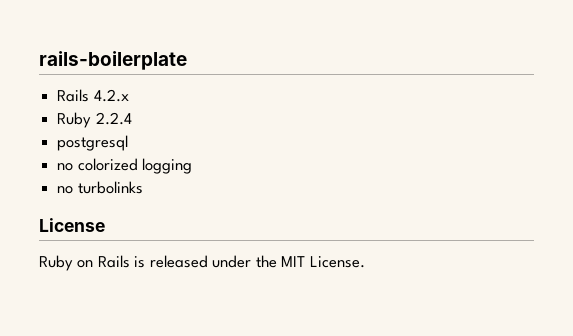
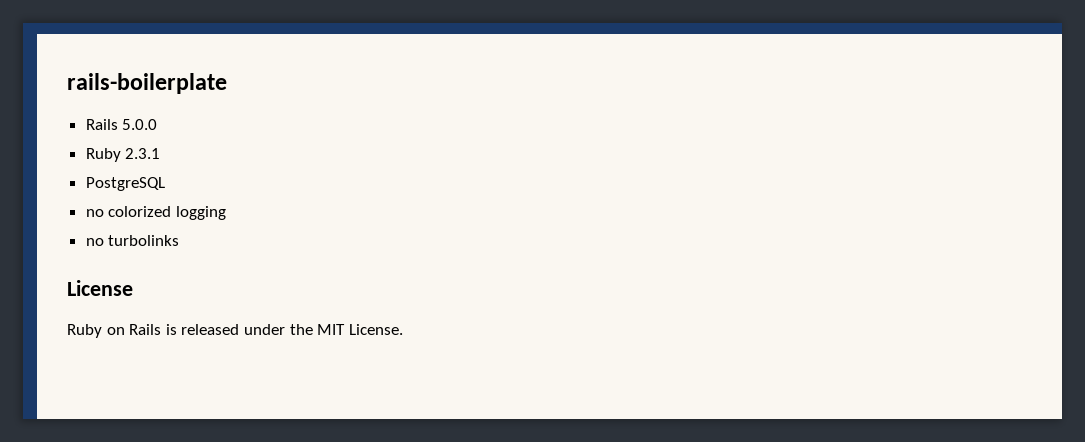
[93,89,129,102] [57,112,132,128] [57,135,129,151] 4.2.x // Ruby 2.2.4 // postgresql -> [122,119,158,130] [85,148,161,162] [85,177,165,191] 5.0.0 // Ruby 2.3.1 // PostgreSQL

